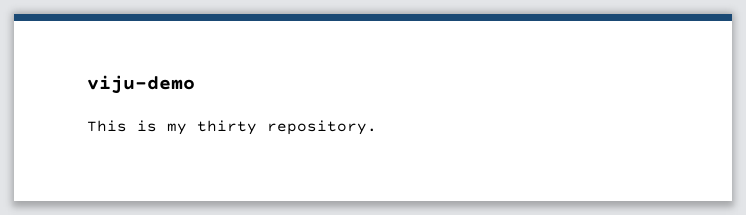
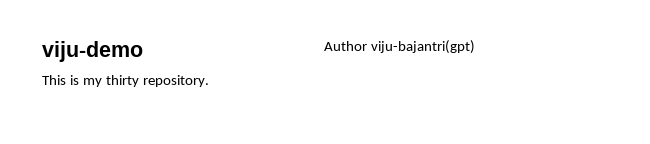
(377, 127) none -> [324,40,475,54] // Author viju-bajantri(gpt)

